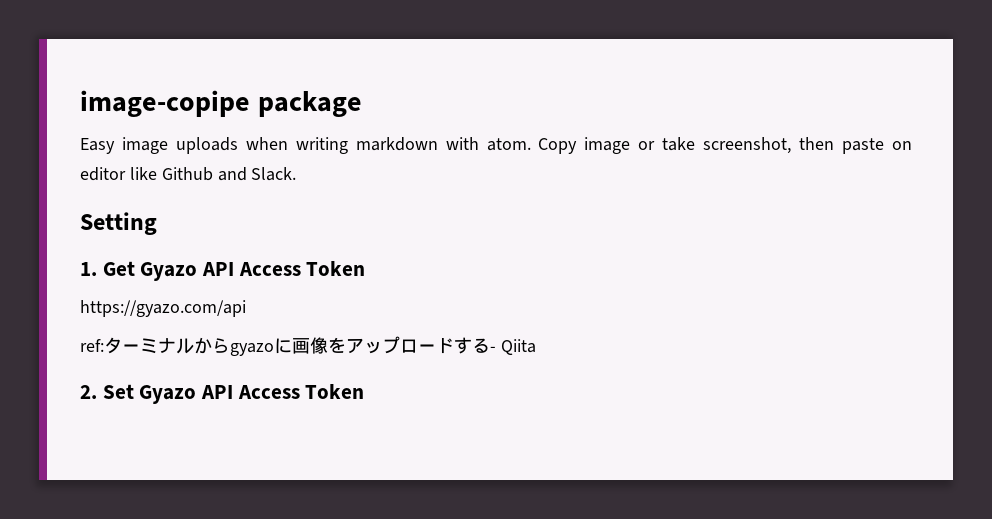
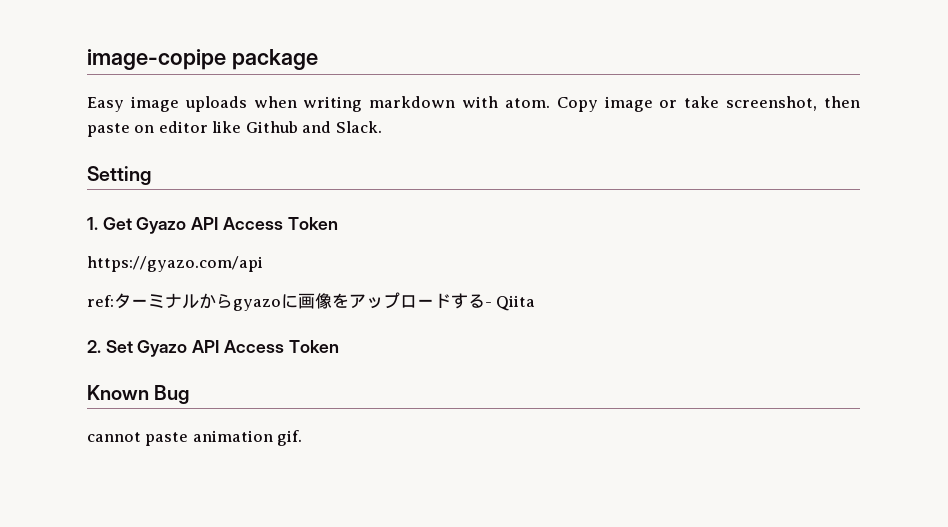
(365, 391) none -> [87,385,190,404] [87,430,303,446] // Known Bug // cannot paste animation gif.

